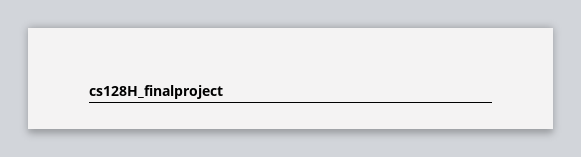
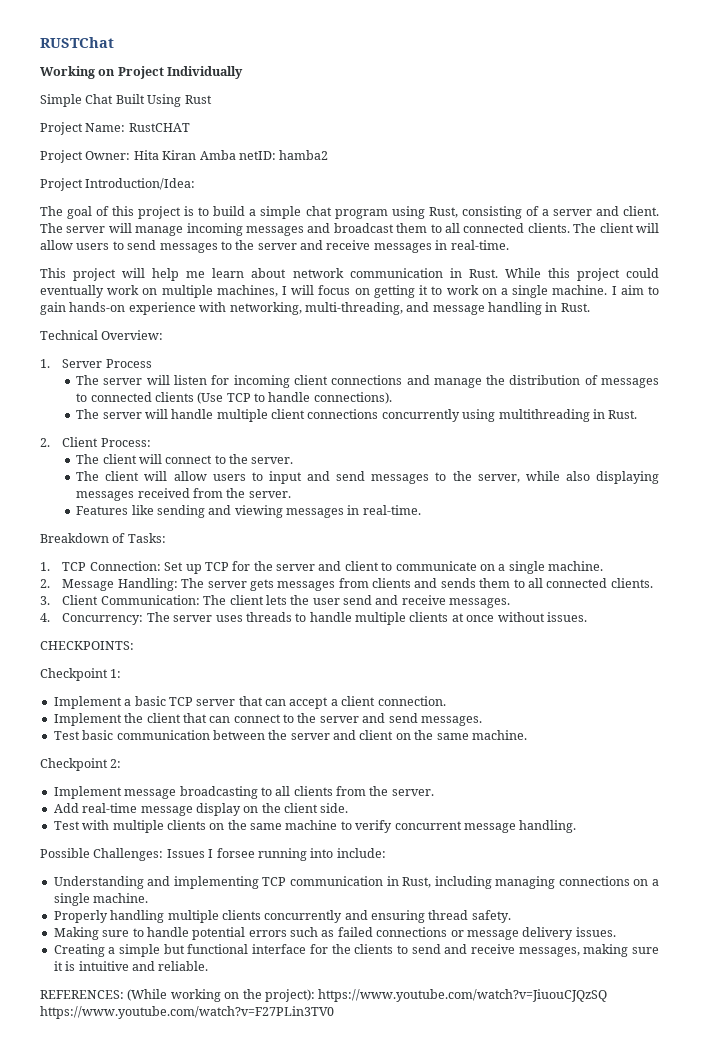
[89,85,223,99] cs128H_finalproject -> [40,37,114,48] [40,66,244,79] [40,94,212,107] [40,122,190,135] [40,150,329,163] [40,178,196,191] [40,206,659,219] [40,223,659,236] [40,240,509,253] [40,268,659,281] [40,285,660,298] [40,302,590,315] [40,330,164,340] [40,359,152,368] [76,375,659,388] [76,392,392,404] [76,409,638,422] [40,437,151,447] [76,454,294,464] [76,471,659,484] [76,488,291,501] [76,505,421,518] [40,533,166,543] [40,561,604,574] [40,578,653,591] [40,595,511,608] [40,612,587,625] [40,641,134,650] [40,668,122,681] [53,696,446,709] [53,713,482,726] [53,730,527,740] [40,758,122,771] [53,786,434,799] [53,803,349,816] [53,820,577,833] [40,848,386,861] [53,876,660,889] [53,893,149,906] [53,910,511,923] [53,927,616,940] [53,944,659,957] [53,961,209,971] [40,989,608,1002] [40,1006,334,1019] RUSTChat // Working on Project Individually // Simple Chat Built Using Rust // Project Name: RustCHAT // Project Owner: Hita Kiran Amba netID: hamba2 // Project Introduction/Idea: // The goal of this project is to build a simple chat program using Rust, consisting of a server and client. The server will manage incoming messages and broadcast them to all connected clients. The client will allow users to send messages to the server and receive messages in real-time. // This project will help me learn about network communication in Rust. While this project could eventually work on multiple machines, I will focus on getting it to work on a single machine. I aim to gain hands-on experience with networking, multi-threading, and message handling in Rust. // Technical Overview: // 1. Server Process // The server will listen for incoming client connections and manage the distribution of messages to connected clients (Use TCP to handle connections). // The server will handle multiple client connections concurrently using multithreading in Rust. // 2. Client Process: // The client will connect to the server. // The client will allow users to input and send messages to the server, while also displaying messages received from the server. // Features like sending and viewing messages in real-time. // Breakdown of Tasks: // 1. TCP Connection: Set up TCP for the server and client to communicate on a single machine. // 2. Message Handling: The server gets messages from clients and sends them to all connected clients. // 3. Client Communication: The client lets the user send and receive messages. // 4. Concurrency: The server uses threads to handle multiple clients at once without issues. // CHECKPOINTS: // Checkpoint 1: // Implement a basic TCP server that can accept a client connection. // Implement the client that can connect to the server and send messages. // Test basic communication between the server and client on the same machine. // Checkpoint 2: // Implement message broadcasting to all clients from the server. // Add real-time message display on the client side. // Test with multiple clients on the same machine to verify concurrent message handling. // Possible Challenges: Issues I forsee running into include: // Understanding and implementing TCP communication in Rust, including managing connections on a single machine. // Properly handling multiple clients concurrently and ensuring thread safety. // Making sure to handle potential errors such as failed connections or message delivery issues. // Creating a simple but functional interface for the clients to send and receive messages, making sure it is intuitive and reliable. // REFERENCES: (While working on the project): https://www.youtube.com/watch?v=JiuouCJQzSQ https://www.youtube.com/watch?v=F27PLin3TV0

